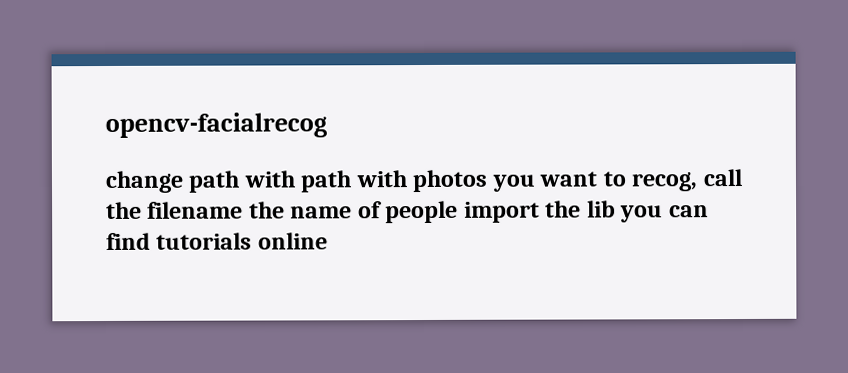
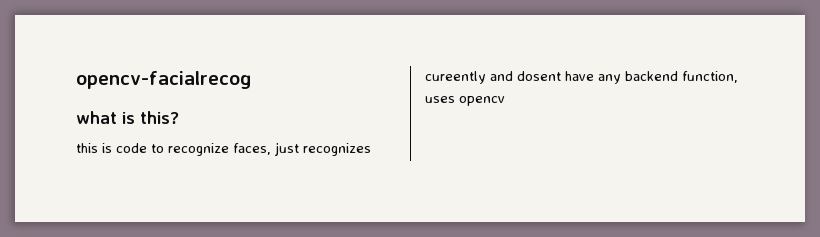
[105,169,743,193] [106,200,709,224] [106,232,328,250] change path with path with photos you want to recog, call the filename the name of people import the lib you can find tutorials online -> [76,111,179,124] [76,142,371,156] [425,71,738,84] [425,96,505,106] what is this? // this is code to recognize faces, just recognizes cureently and dosent have any backend function, uses opencv

